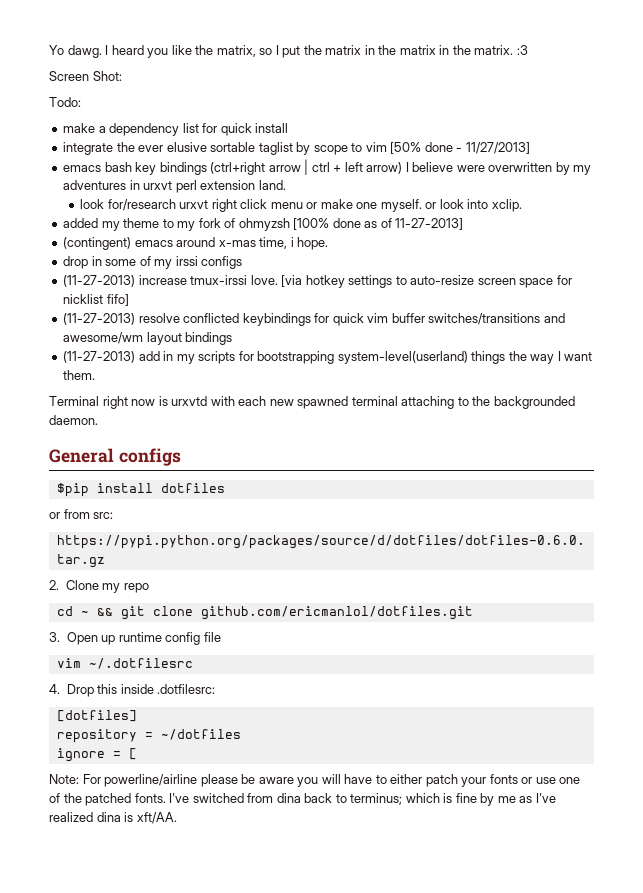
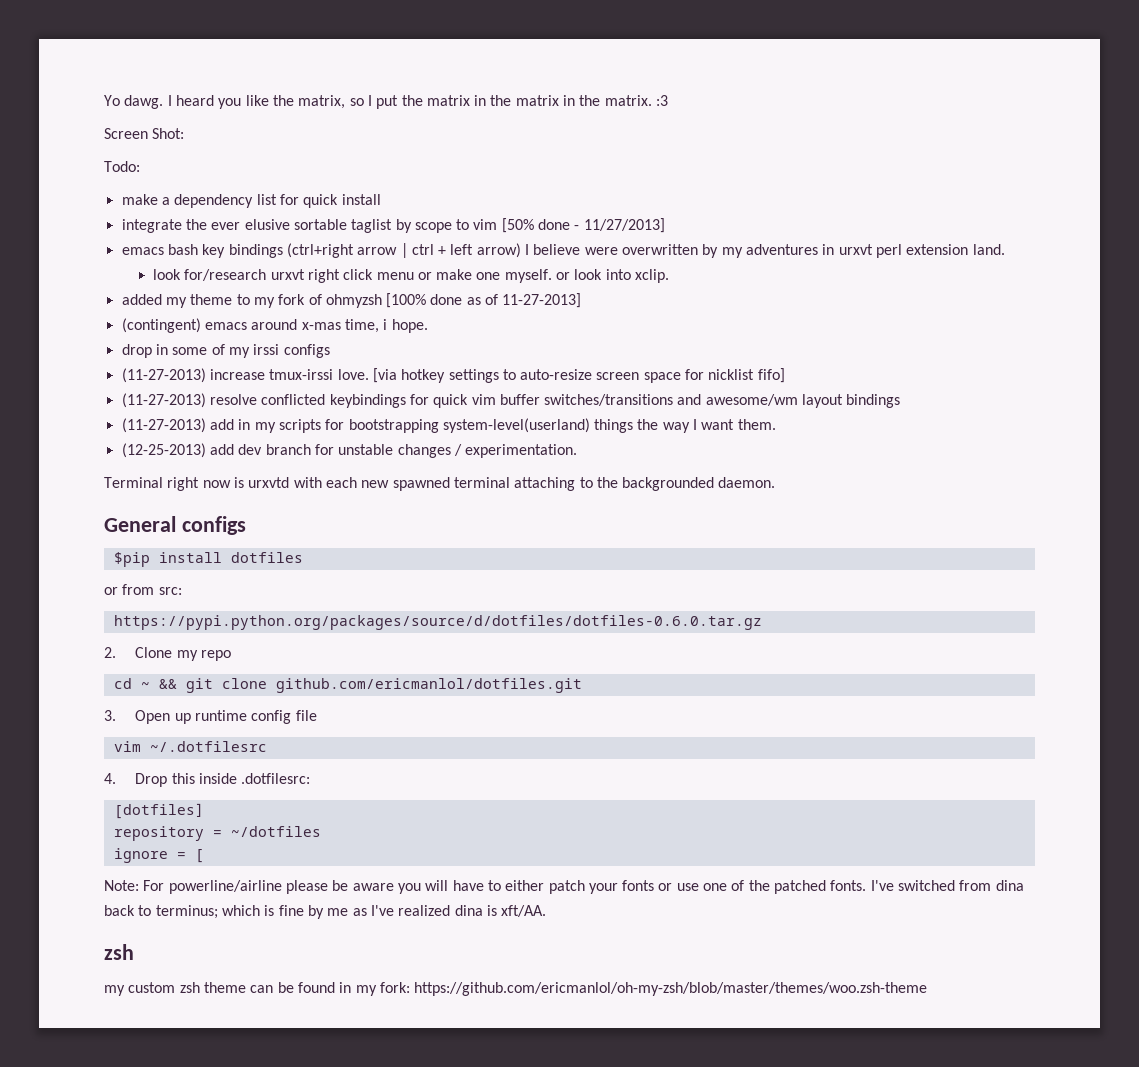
(96, 375) none -> [121,443,578,458] // (12-25-2013) add dev branch for unstable changes / experimentation.
(177, 818) none -> [104,944,134,960] [104,982,928,996] // zsh // my custom zsh theme can be found in my fork: https://github.com/ericmanlol/oh-my-zsh/blob/master/themes/woo.zsh-theme

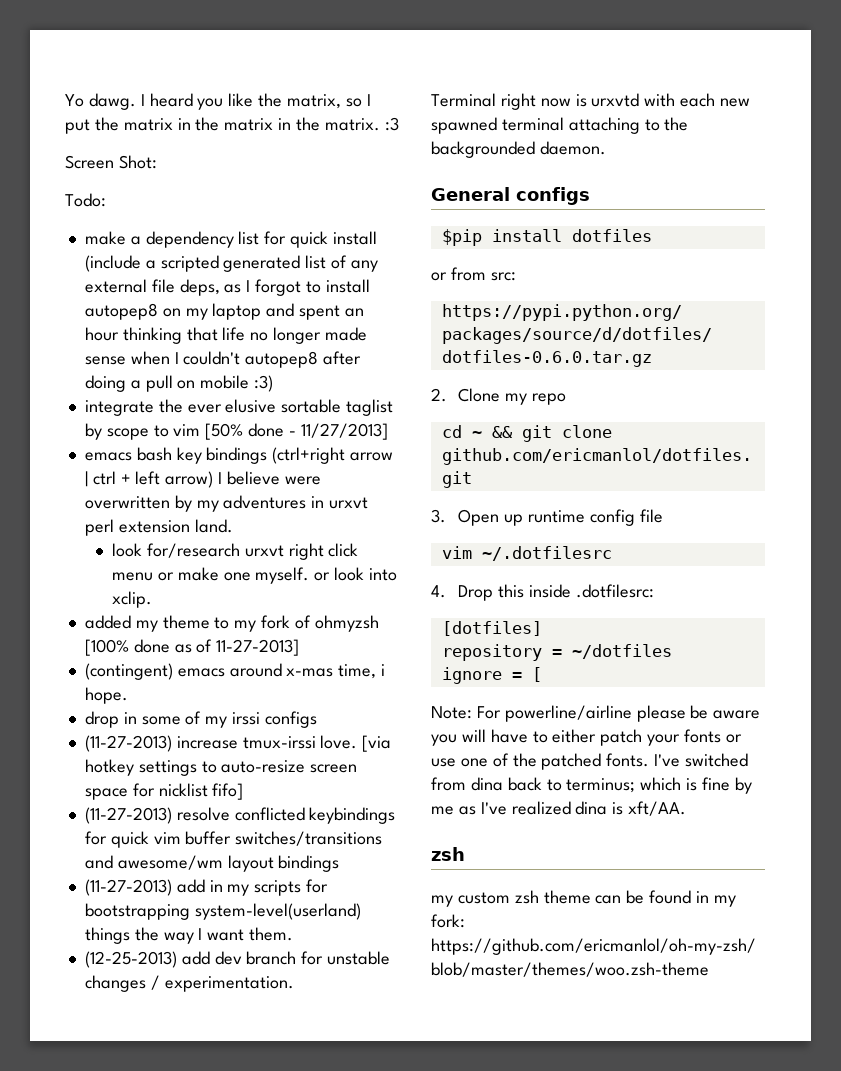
(381, 199) none -> [84,255,378,272] [84,279,370,296] [84,303,364,320] [84,327,367,344] [84,351,362,368] [84,375,274,392] (include a scripted generated list of any external file deps, as I forgot to install autopep8 on my laptop and spent an hour thinking that life no longer made sense when I couldn't autopep8 after doing a pull on mobile :3)

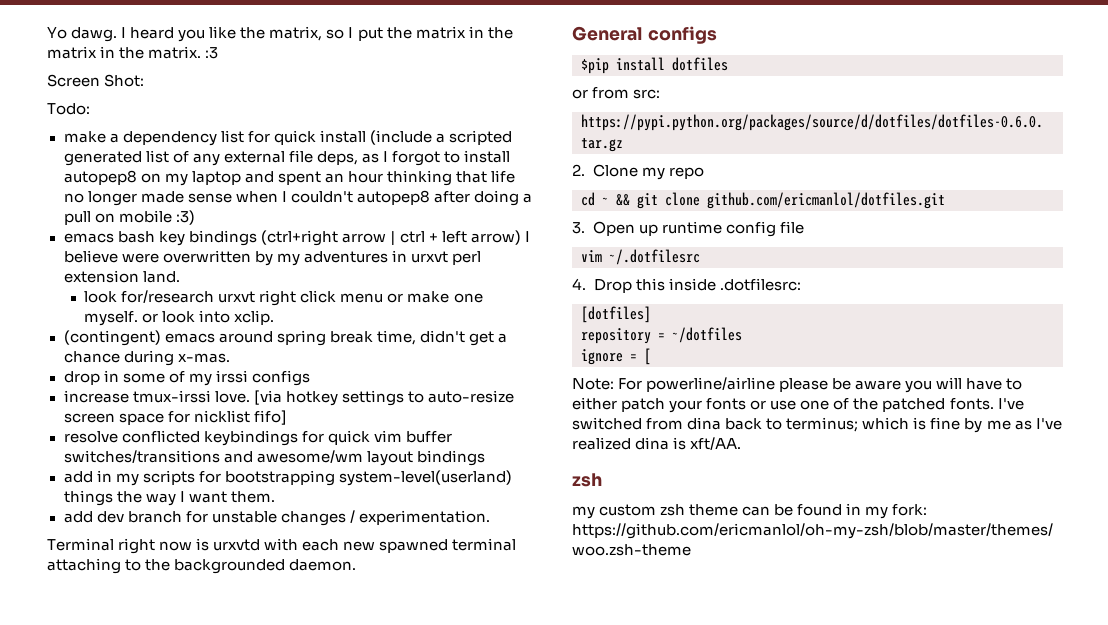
[84,399,394,416] [84,423,388,440] // integrate the ever elusive sortable taglist by scope to vim [50% done - 11/27/2013] -> (195, 217) none
[84,615,379,632] [84,639,300,656] [84,663,386,680] [84,687,128,704] added my theme to my fork of ohmyzsh [100% done as of 11-27-2013] // (contingent) emacs around x-mas time, i hope. -> [63,330,507,346] [63,350,230,366] (contingent) emacs around spring break time, didn't get a chance during x-mas.
[84,735,172,752] (11-27-2013) -> (310, 378) none
[84,807,172,824] (11-27-2013) -> (287, 417) none
[84,879,172,896] (11-27-2013) -> (485, 458) none
[84,951,177,968] (12-25-2013) -> (275, 497) none

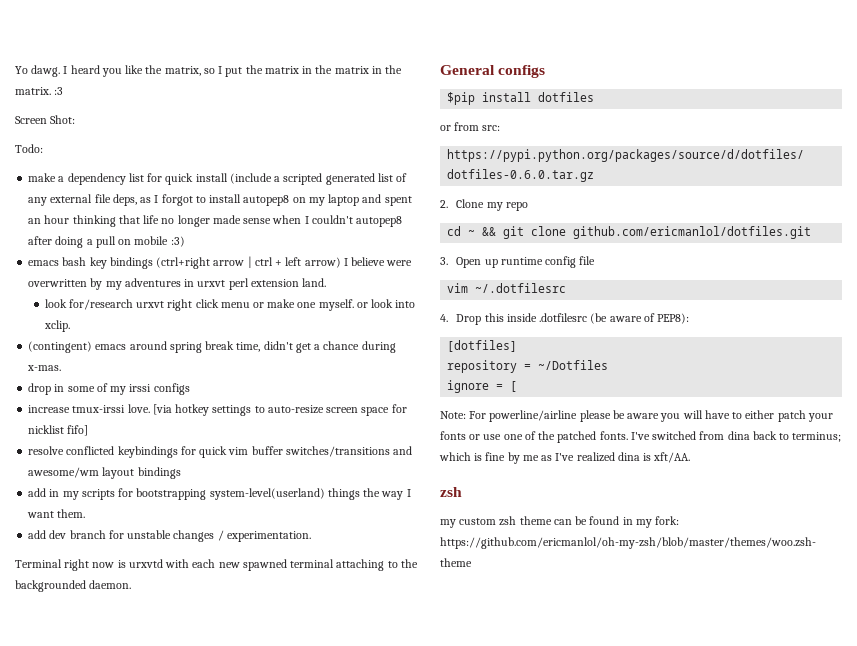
[719,278,801,291] .dotfilesrc: -> [539,313,690,324] .dotfilesrc (be aware of PEP8):
[672,327,742,343] ~/dotfiles -> [538,360,609,370] ~/Dotfiles

